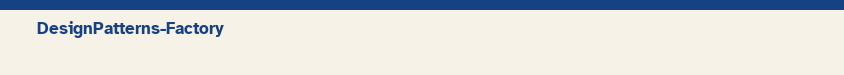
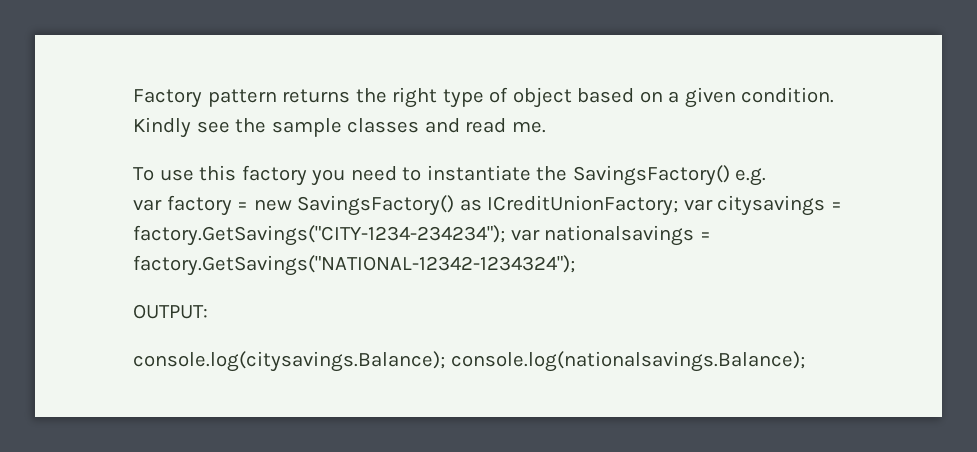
[37,21,224,38] DesignPatterns-Factory -> [133,87,835,108] [133,117,546,138] [133,165,767,186] [133,195,842,216] [133,225,711,246] [133,255,575,276] [133,304,208,319] [133,351,805,372] Factory pattern returns the right type of object based on a given condition. Kindly see the sample classes and read me. // To use this factory you need to instantiate the SavingsFactory() e.g. // var factory = new SavingsFactory() as ICreditUnionFactory; var citysavings = factory.GetSavings("CITY-1234-234234"); var nationalsavings = factory.GetSavings("NATIONAL-12342-1234324"); // OUTPUT: // console.log(citysavings.Balance); console.log(nationalsavings.Balance);

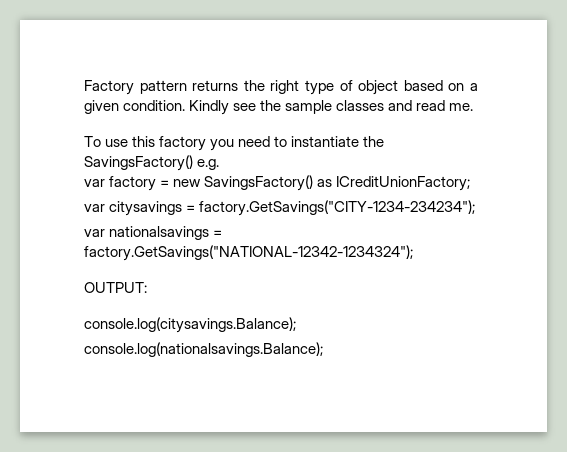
(679, 205) none -> (471, 183) //
(505, 235) none -> (476, 208) //
(445, 361) none -> (296, 325) //

